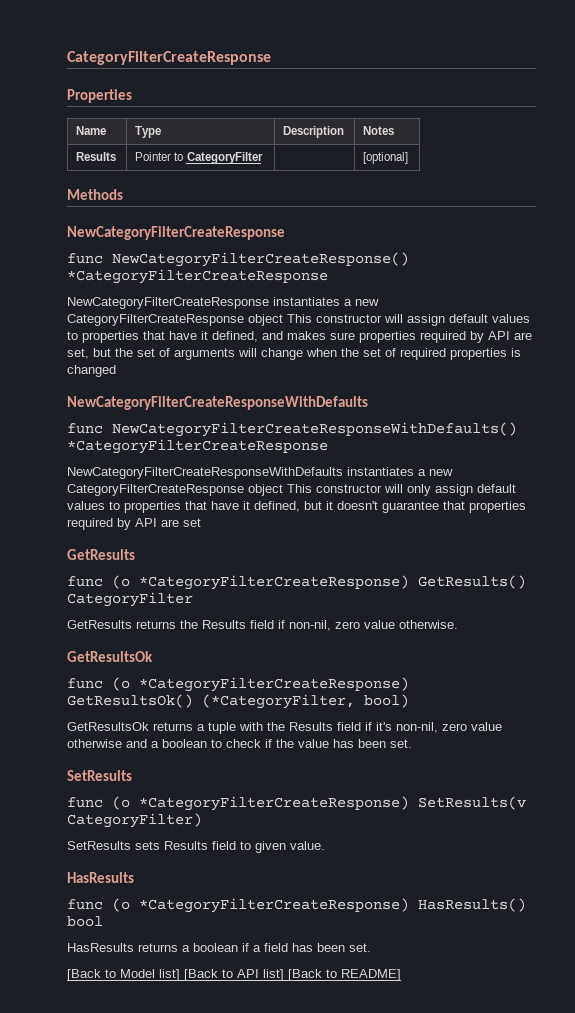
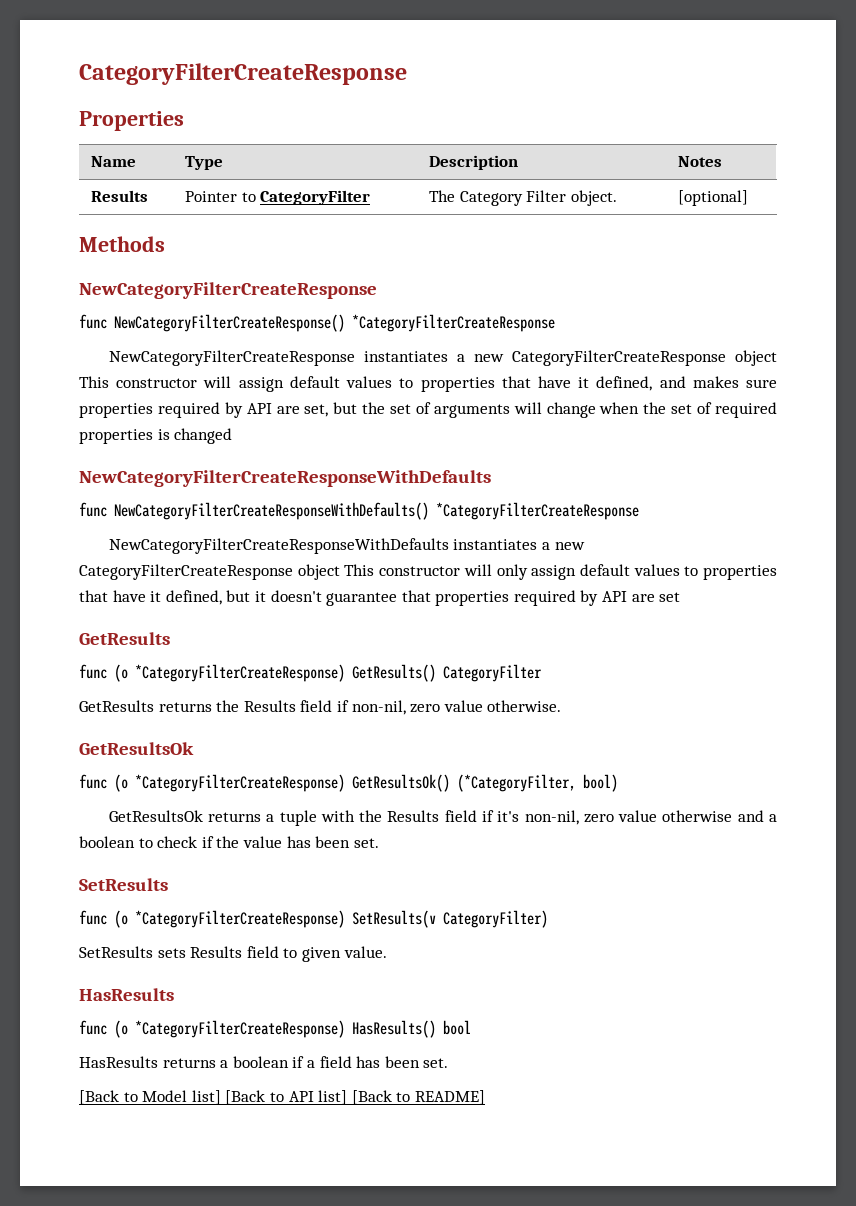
(263, 158) none -> [428,190,617,206] The Category Filter object.

